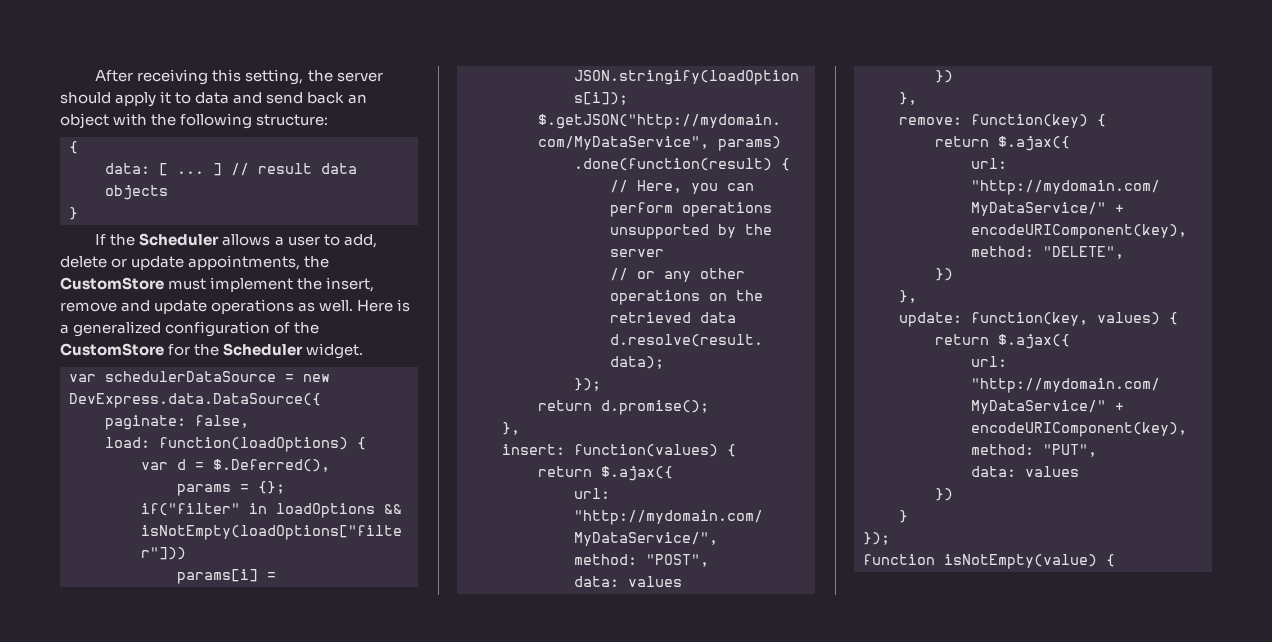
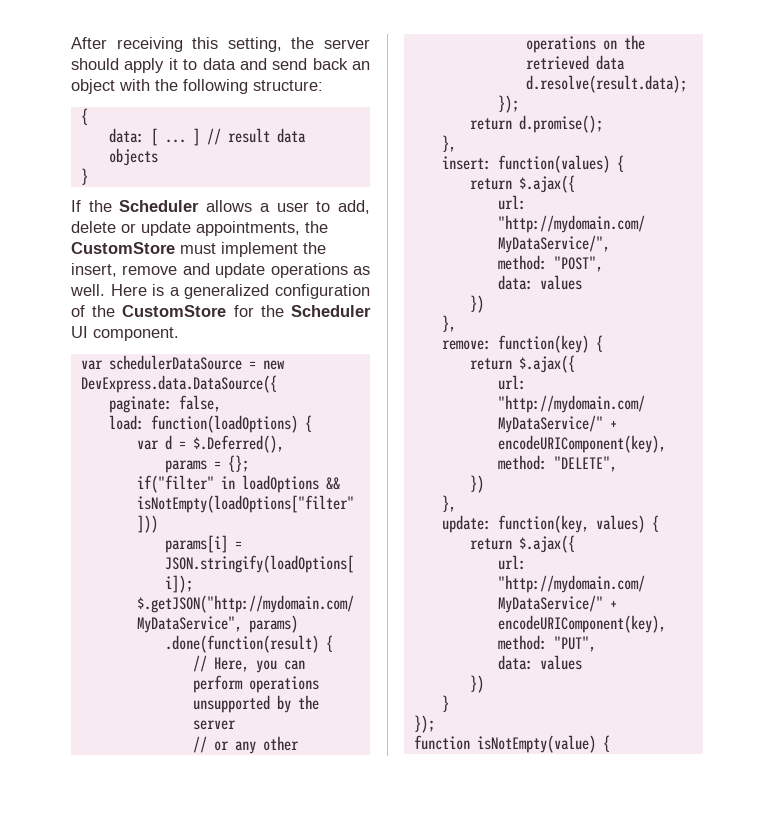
[306,343,364,359] widget. -> [71,326,179,341] UI component.

